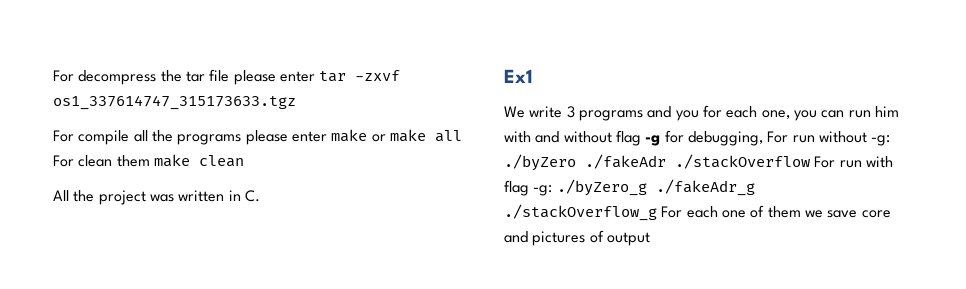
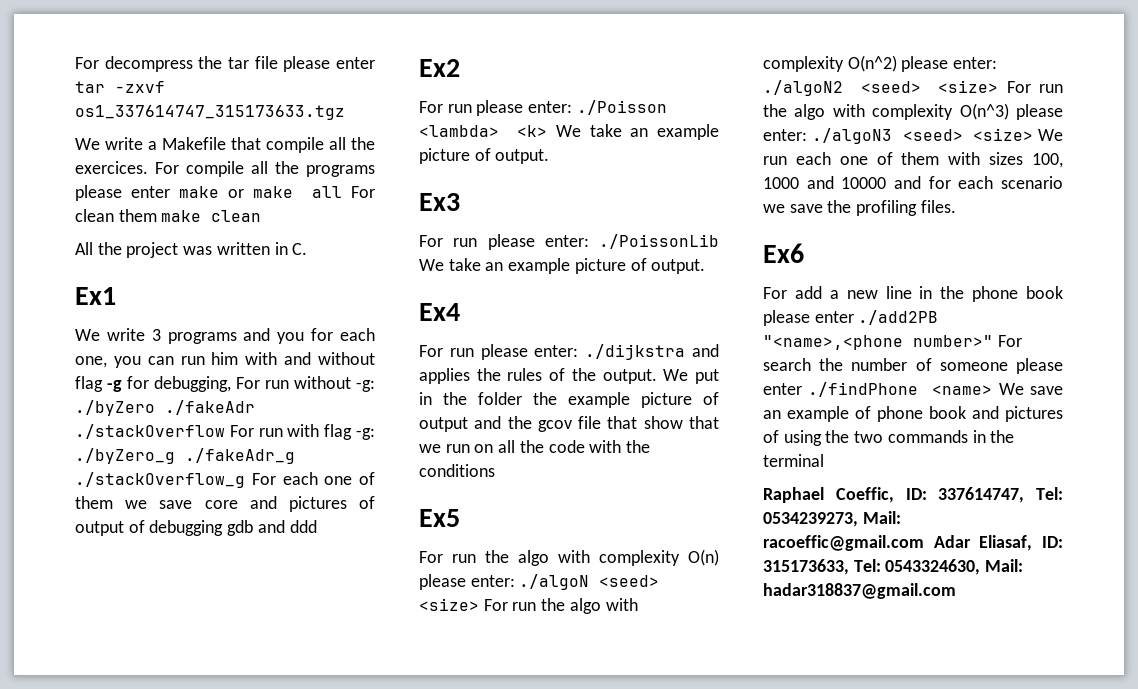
(296, 102) none -> [75,137,375,153] [75,161,148,174] We write a Makefile that compile all the exercices.
(650, 239) none -> [128,520,317,536] [419,59,460,77] [419,100,667,116] [419,124,719,140] [419,148,550,164] [419,193,460,211] [419,234,719,250] [419,258,706,274] [419,303,460,321] [419,344,719,360] [419,368,719,384] [419,392,719,408] [419,416,719,432] [419,440,651,453] [419,464,495,477] [419,509,460,527] [419,549,719,566] [419,574,660,590] [419,598,638,614] [763,55,998,72] [763,80,1063,96] [763,103,1063,120] [763,128,1063,144] [763,152,1063,168] [763,176,1063,189] [763,200,956,216] [763,243,804,263] [763,286,1063,302] [763,310,939,326] [763,335,1022,350] [763,358,1063,374] [763,382,1063,397] [763,406,1063,422] [763,430,1015,446] [763,454,824,467] [763,487,1063,503] [763,511,901,527] [763,535,1063,551] [763,559,1024,575] [763,583,956,599] of debugging gdb and ddd // Ex2 // For run please enter: ./Poisson <lambda> <k> We take an example picture of output. // Ex3 // For run please enter: ./PoissonLib We take an example picture of output. // Ex4 // For run please enter: ./dijkstra and applies the rules of the output. We put in the folder the example picture of output and the gcov file that show that we run on all the code with the conditions // Ex5 // For run the algo with complexity O(n) please enter: ./algoN <seed> <size> For run the algo with complexity O(n^2) please enter: ./algoN2 <seed> <size> For run the algo with complexity O(n^3) please enter: ./algoN3 <seed> <size> We run each one of them with sizes 100, 1000 and 10000 and for each scenario we save the profiling files. // Ex6 // For add a new line in the phone book please enter ./add2PB "<name>,<phone number>" For search the number of someone please enter ./findPhone <name> We save an example of phone book and pictures of using the two commands in the terminal // Raphael Coeffic, ID: 337614747, Tel: 0534239273, Mail: racoeffic@gmail.com Adar Eliasaf, ID: 315173633, Tel: 0543324630, Mail: hadar318837@gmail.com

